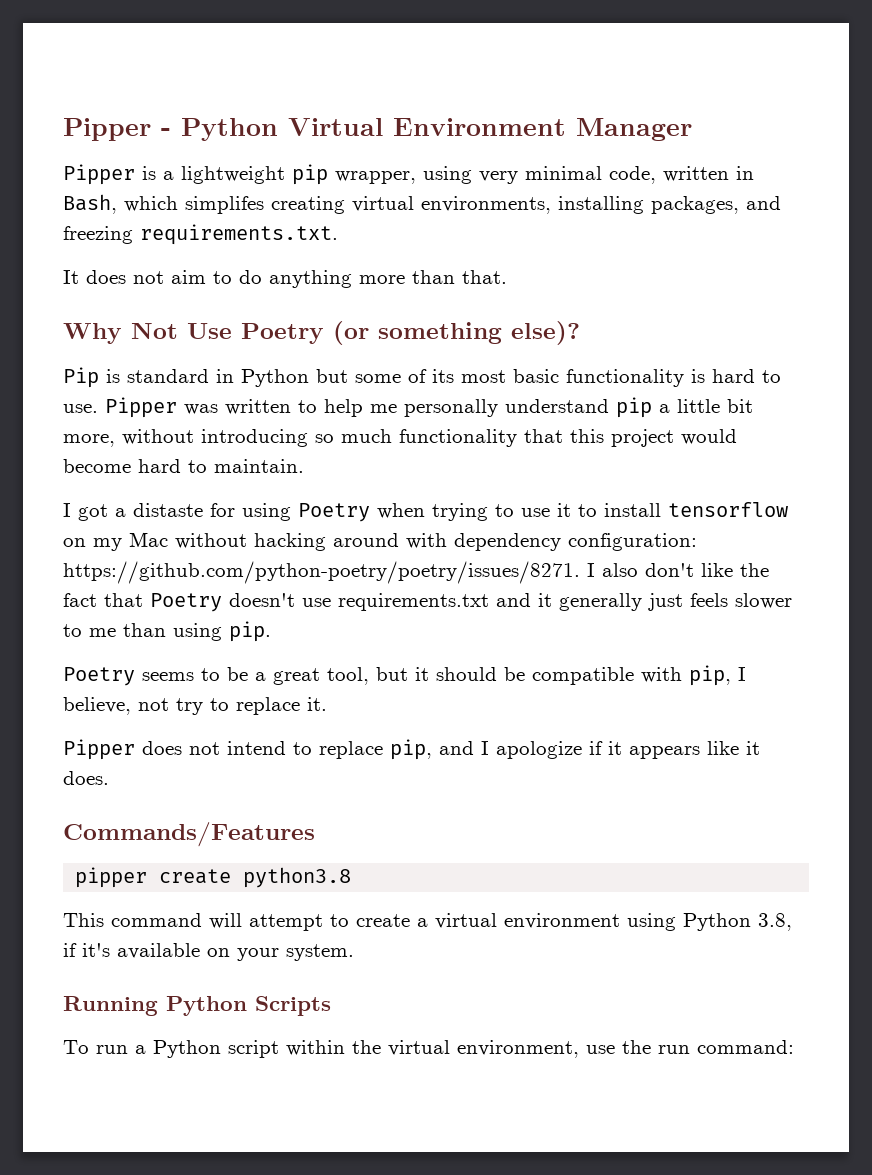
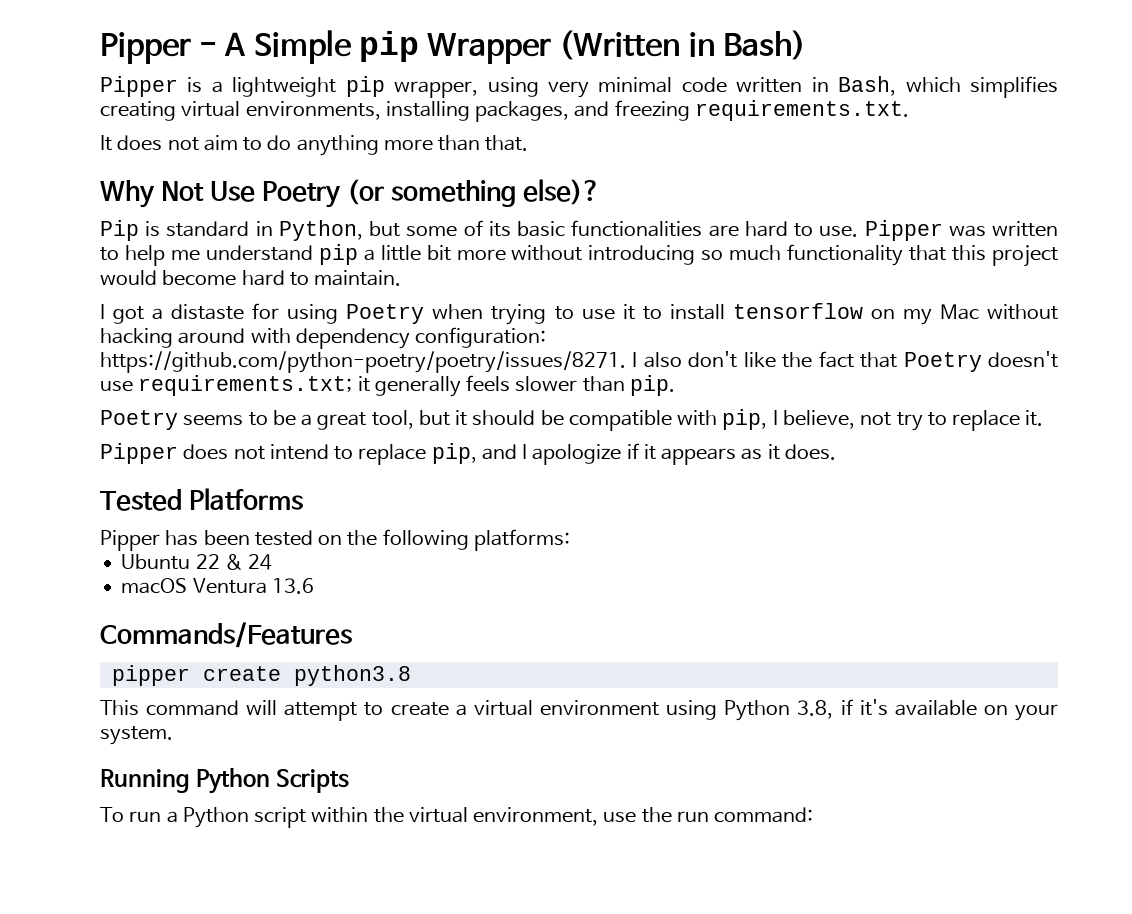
[181,118,692,141] Python Virtual Environment Manager -> [224,30,806,64] A Simple pip Wrapper (Written in Bash)
[609,166,656,184] code, -> [681,77,727,93] code
[185,196,264,214] simplifes -> [970,76,1058,98] simplifies
[241,369,309,387] Python -> [278,220,363,241] Python,
[461,369,705,387] most basic functionality is -> [517,220,739,237] basic functionalities are
[404,399,498,417] personally -> (200, 255) none
[63,434,115,447] more, -> [456,249,506,261] more
[338,593,531,611] requirements.txt and -> [138,375,353,396] requirements.txt;
[648,593,683,611] just -> (461, 386) none
[63,623,222,641] to me than using -> [582,376,625,392] than
[707,741,739,755] like -> [741,448,763,460] as
(109, 778) none -> [100,488,303,511] [100,529,570,551] [121,554,273,570] [121,578,314,594] // Tested Platforms // Pipper has been tested on the following platforms: // Ubuntu 22 & 24 // macOS Ventura 13.6

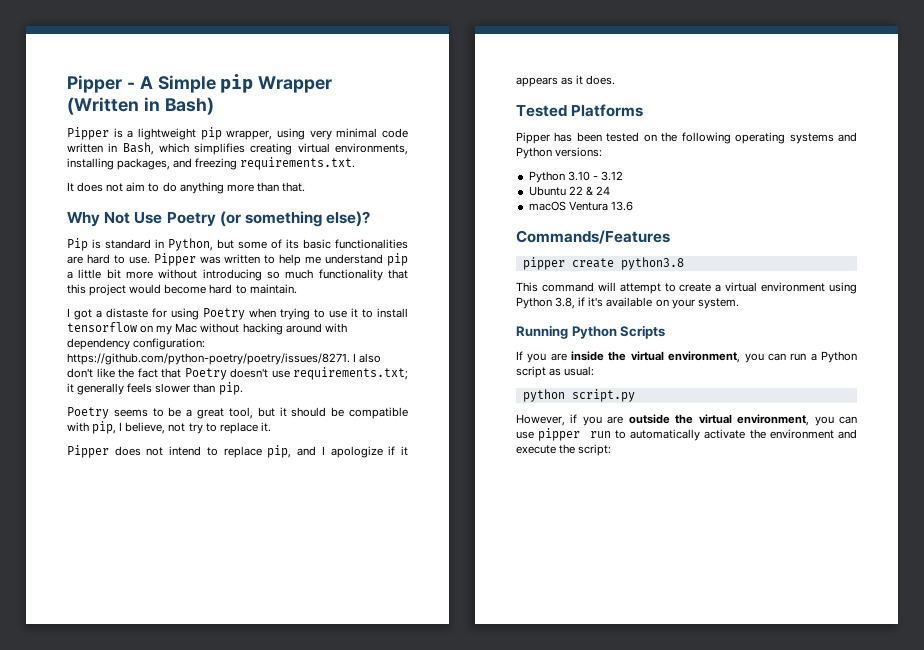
[473,529,570,551] platforms: -> [735,132,857,144] [516,147,603,159] [528,171,623,183] operating systems and Python versions: // Python 3.10 - 3.12
[100,807,814,828] To run a Python script within the virtual environment, use the run command: -> [516,351,857,363] [516,366,595,378] [522,389,635,402] [516,414,857,426] [516,428,857,441] [516,444,612,456] If you are inside the virtual environment, you can run a Python script as usual: // python script.py // However, if you are outside the virtual environment, you can use pipper run to automatically activate the environment and execute the script:

